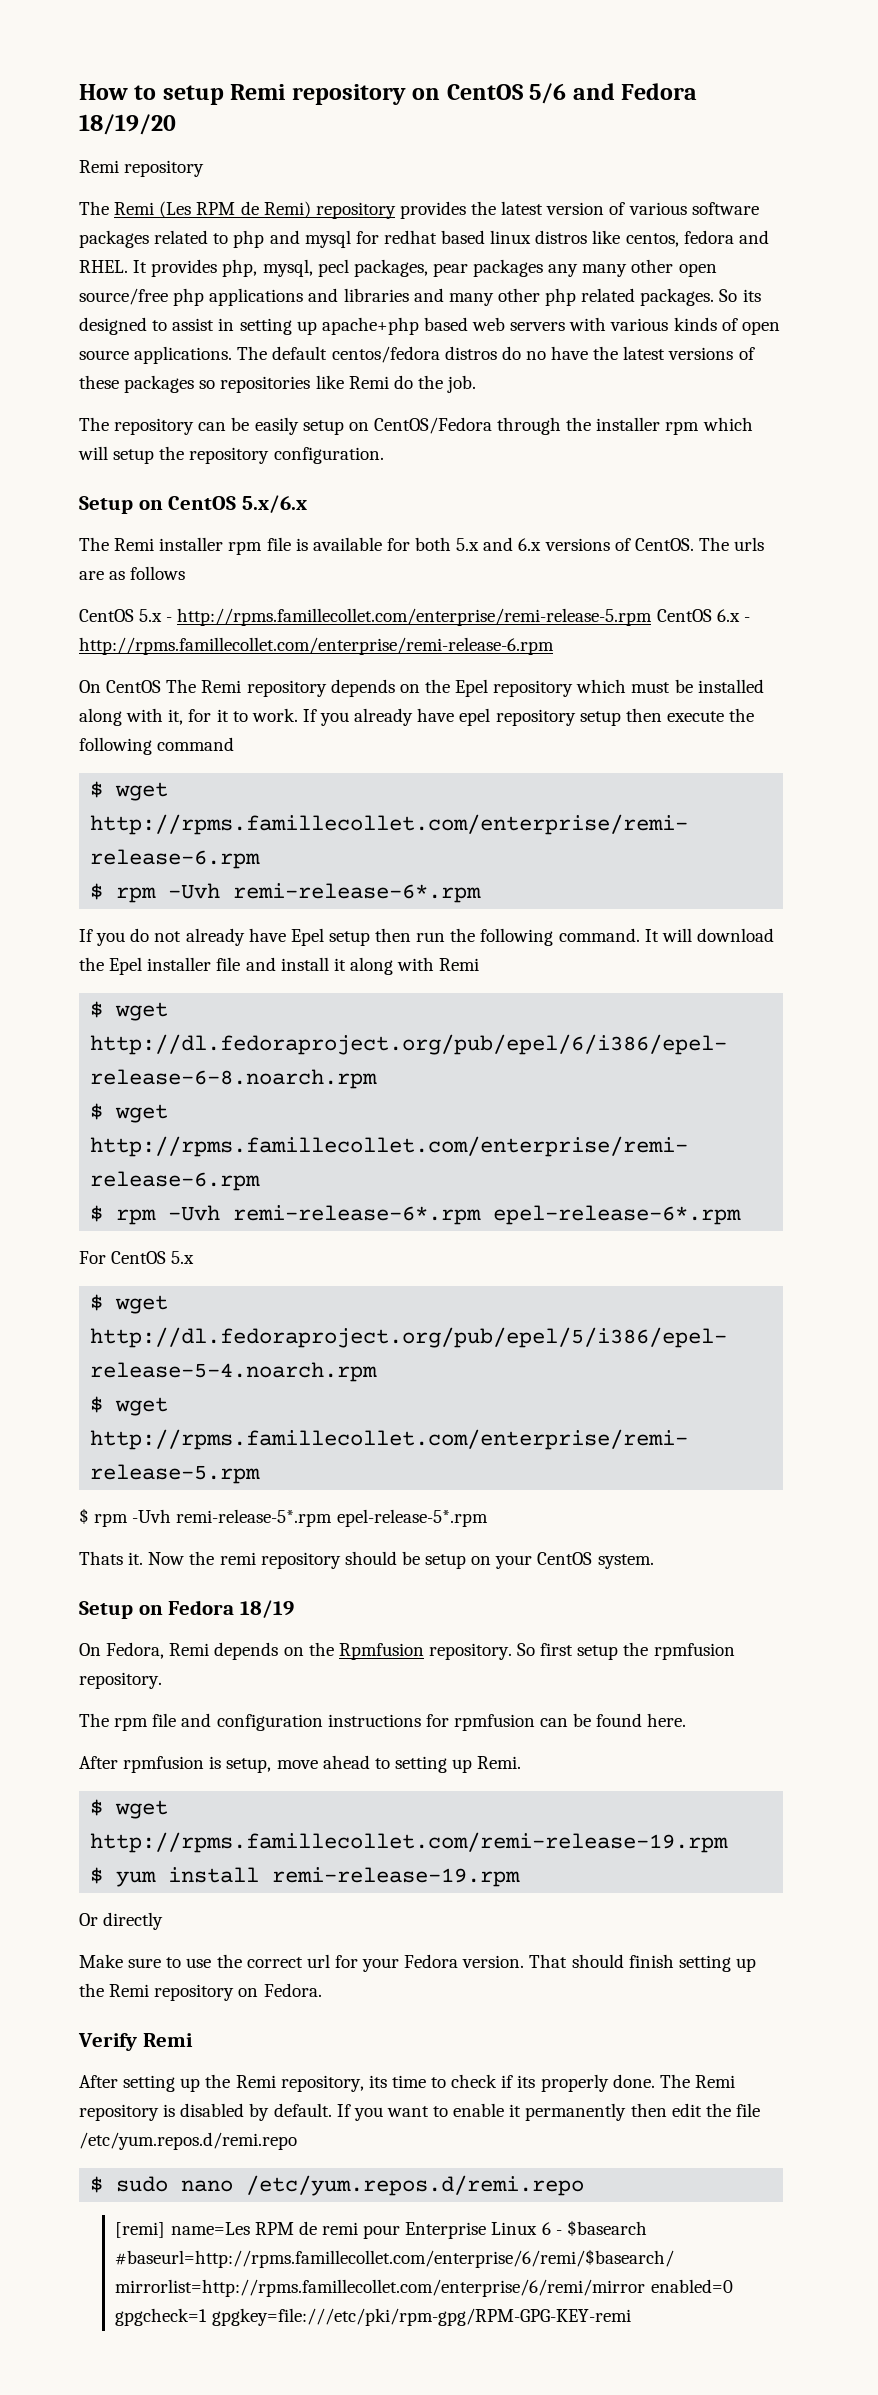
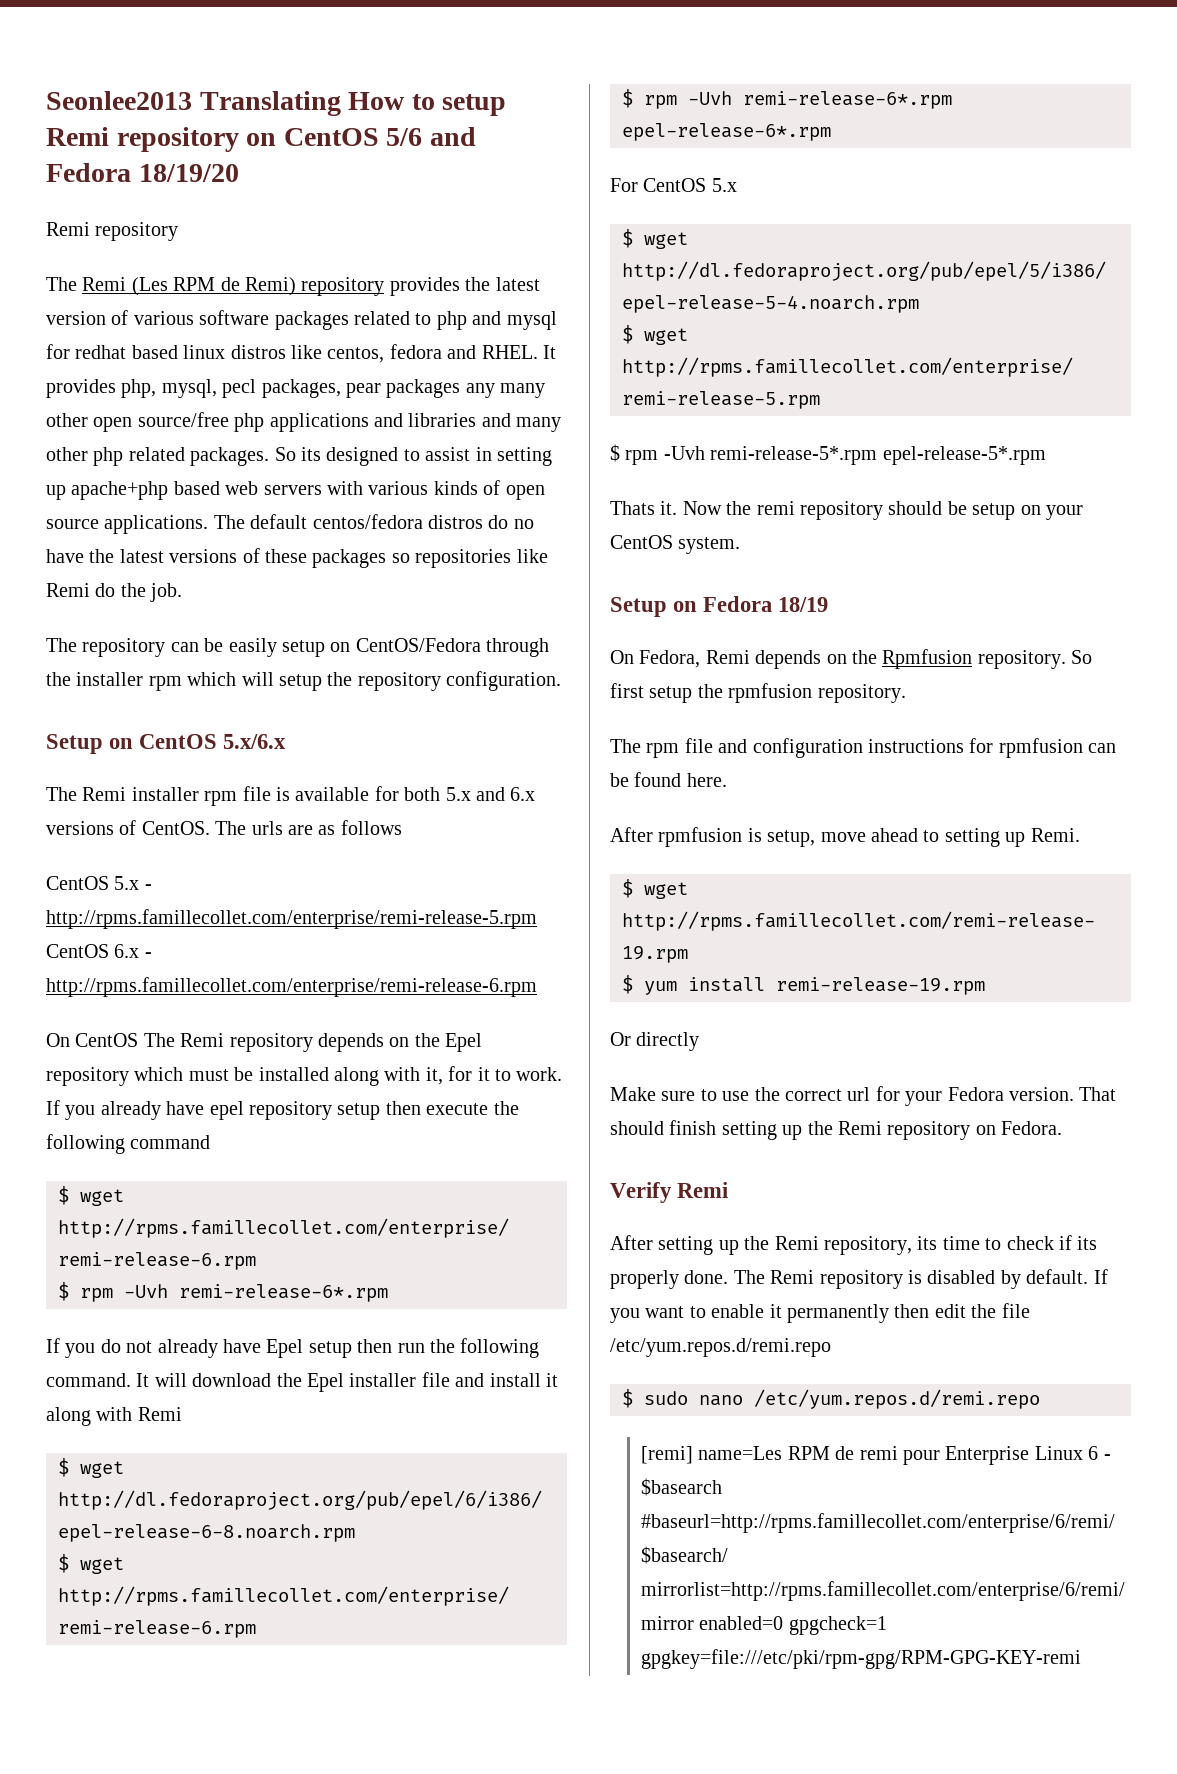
(79, 92) none -> [46,91,341,116] Seonlee2013 Translating

